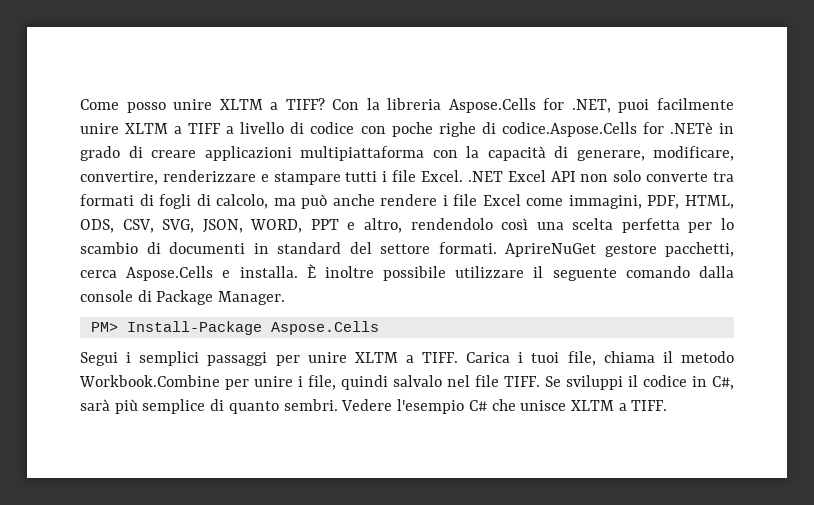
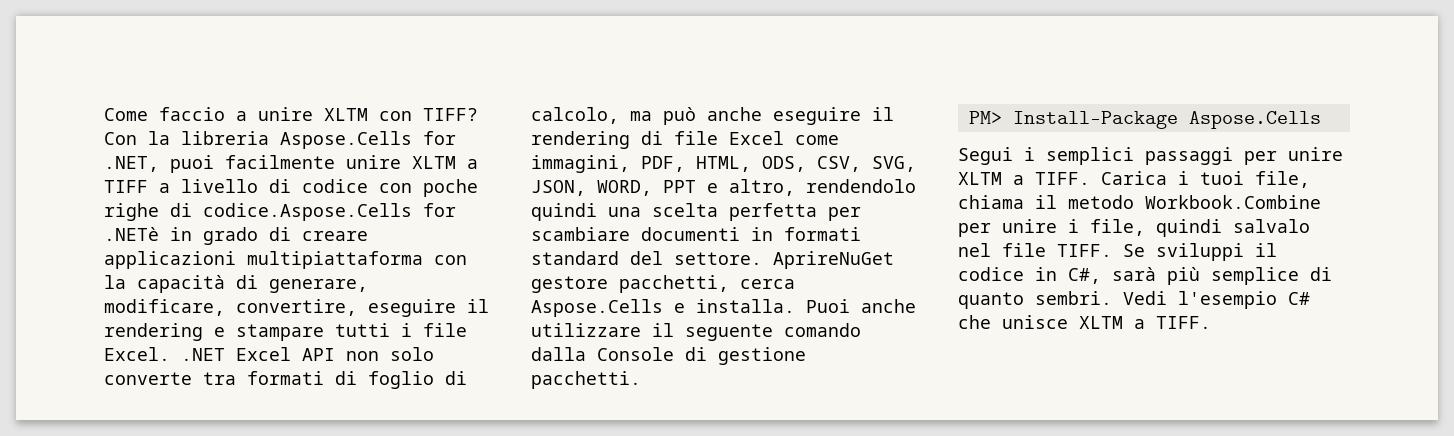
[126,99,279,113] posso unire XLTM a -> [159,107,412,121] faccio a unire XLTM con
[162,170,256,182] renderizzare -> [368,299,489,317] [104,323,203,341] eseguire il rendering
[159,194,192,209] fogli -> [368,371,434,389] foglio
[380,194,448,206] rendere i -> [773,107,894,125] [531,131,663,149] eseguire il rendering di
[501,218,529,230] così -> [531,203,597,221] quindi
[720,218,734,230] [80,242,161,254] lo scambio di -> [531,227,630,241] scambiare
(269, 248) none -> [784,227,861,241] formati
[380,242,497,254] settore formati. -> [674,252,762,265] settore.
[306,264,447,281] È inoltre possibile -> [806,299,916,313] Puoi anche
[80,290,286,305] console di Package Manager. -> [597,347,806,365] [531,371,641,389] Console di gestione pacchetti.
[341,399,393,411] Vedere -> [1123,291,1167,305] Vedi

